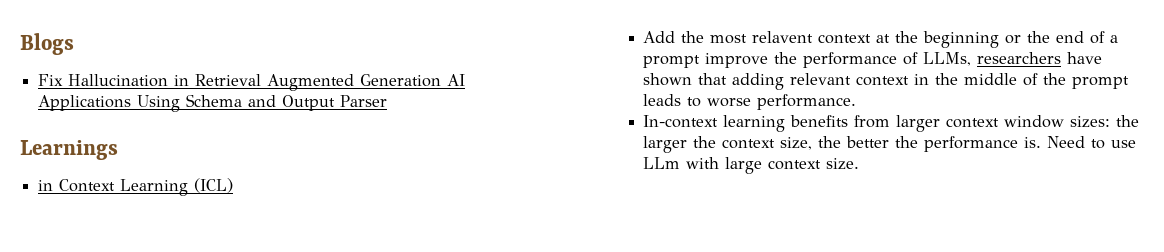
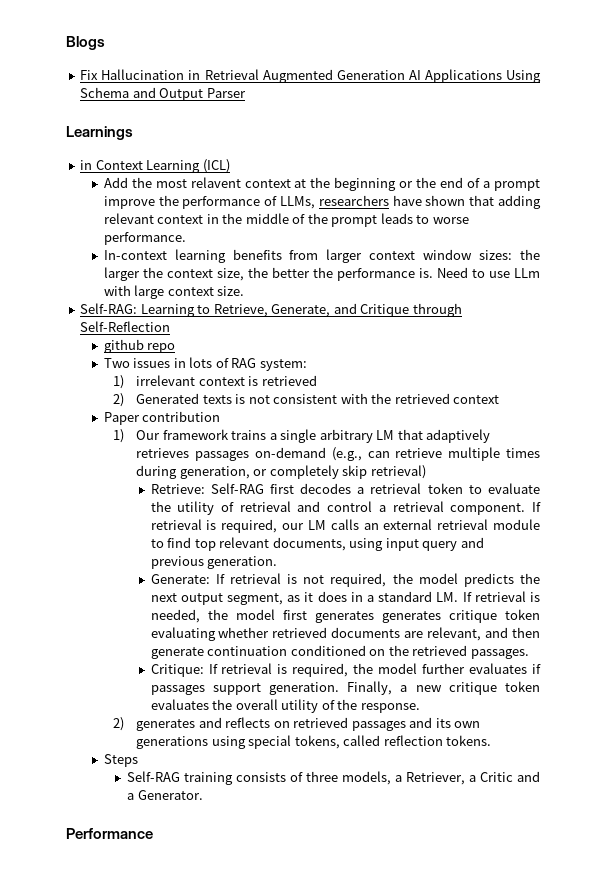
(860, 164) none -> [80,303,462,317] [80,321,171,332] [103,339,176,353] [103,357,307,371] [112,375,317,389] [112,393,500,407] [103,411,221,425] [112,429,491,443] [136,447,540,461] [136,465,426,479] [150,483,541,494] [150,501,542,515] [150,519,540,533] [150,537,484,551] [150,556,278,569] [150,573,540,587] [150,591,540,605] [150,609,540,623] [150,627,540,641] [150,645,529,659] [150,663,541,677] [150,681,540,695] [150,699,420,713] [112,717,481,731] [136,735,492,749] [103,754,138,767] [127,771,540,785] [127,790,203,800] [66,828,153,839] // Self-RAG: Learning to Retrieve, Generate, and Critique through Self-Reflection // github repo // Two issues in lots of RAG system: // 1) irrelevant context is retrieved // 2) Generated texts is not consistent with the retrieved context // Paper contribution // 1) Our framework trains a single arbitrary LM that adaptively retrieves passages on-demand (e.g., can retrieve multiple times during generation, or completely skip retrieval) // Retrieve: Self-RAG first decodes a retrieval token to evaluate the utility of retrieval and control a retrieval component. If retrieval is required, our LM calls an external retrieval module to find top relevant documents, using input query and previous generation. // Generate: If retrieval is not required, the model predicts the next output segment, as it does in a standard LM. If retrieval is needed, the model first generates generates critique token evaluating whether retrieved documents are relevant, and then generate continuation conditioned on the retrieved passages. // Critique: If retrieval is required, the model further evaluates if passages support generation. Finally, a new critique token evaluates the overall utility of the response. // 2) generates and reflects on retrieved passages and its own generations using special tokens, called reflection tokens. // Steps // Self-RAG training consists of three models, a Retriever, a Critic and a Generator. // Performance

